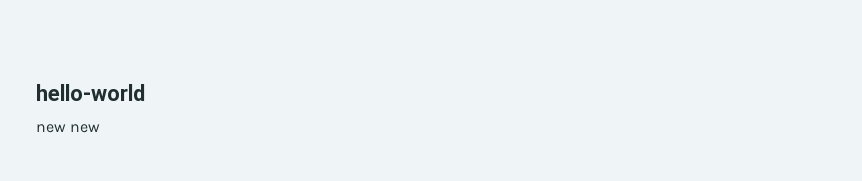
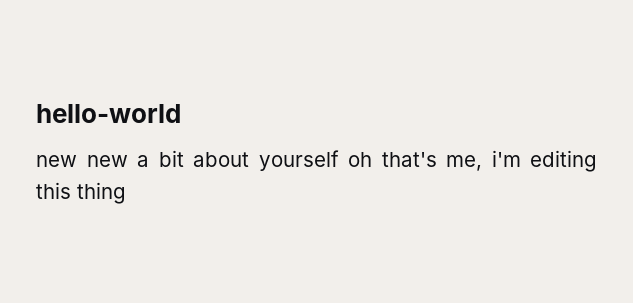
(101, 128) none -> [137,150,597,172] [36,182,126,204] a bit about yourself oh that's me, i'm editing this thing

